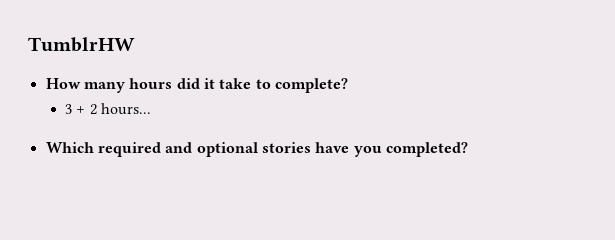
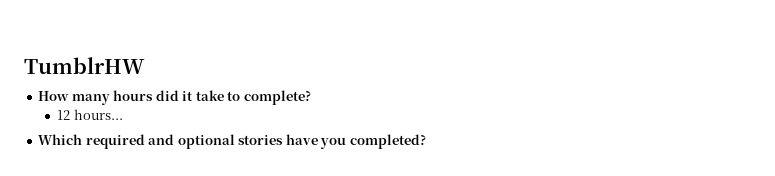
[65,104,97,115] 3 + 2 -> [57,110,71,120] 12

